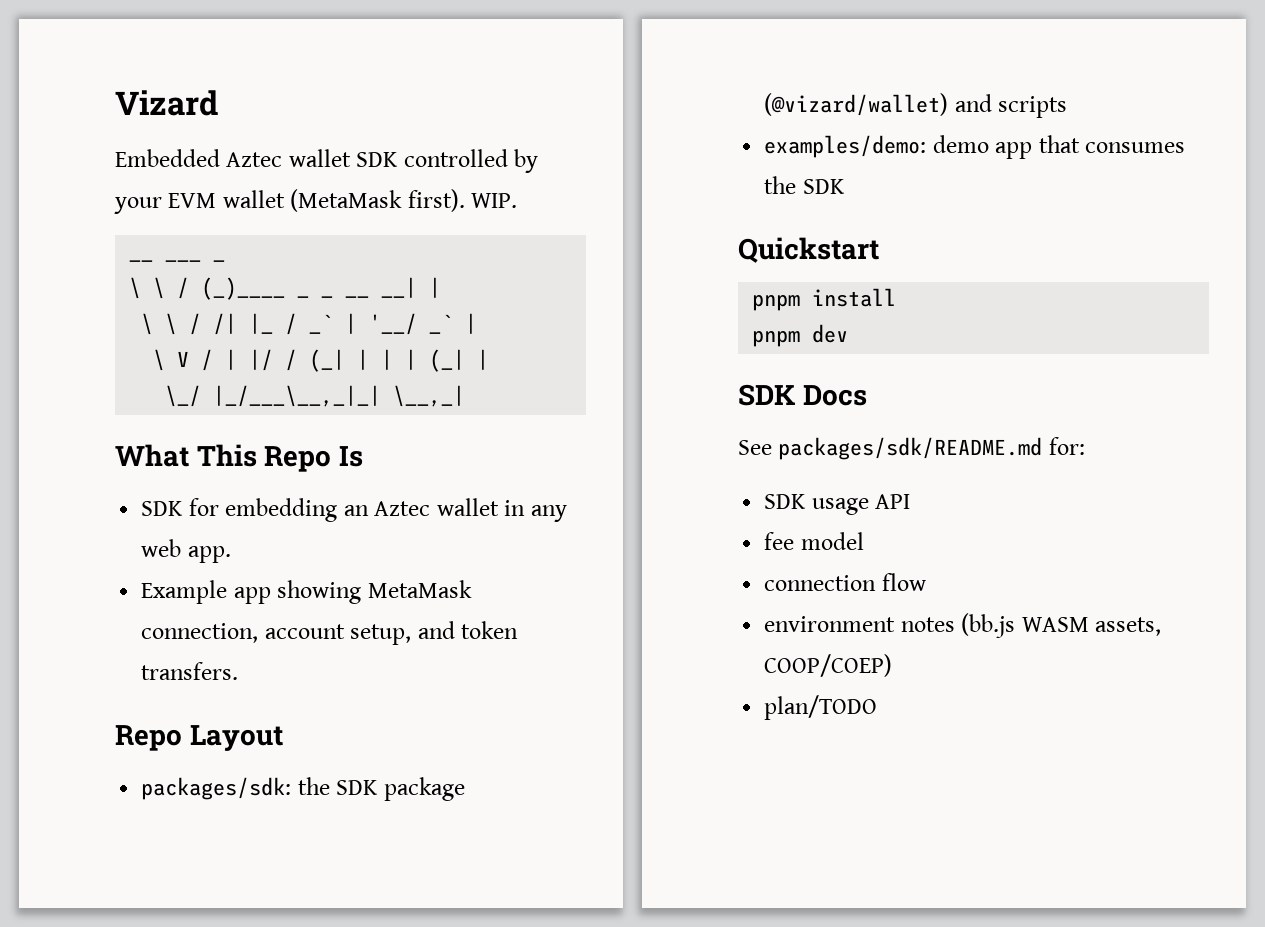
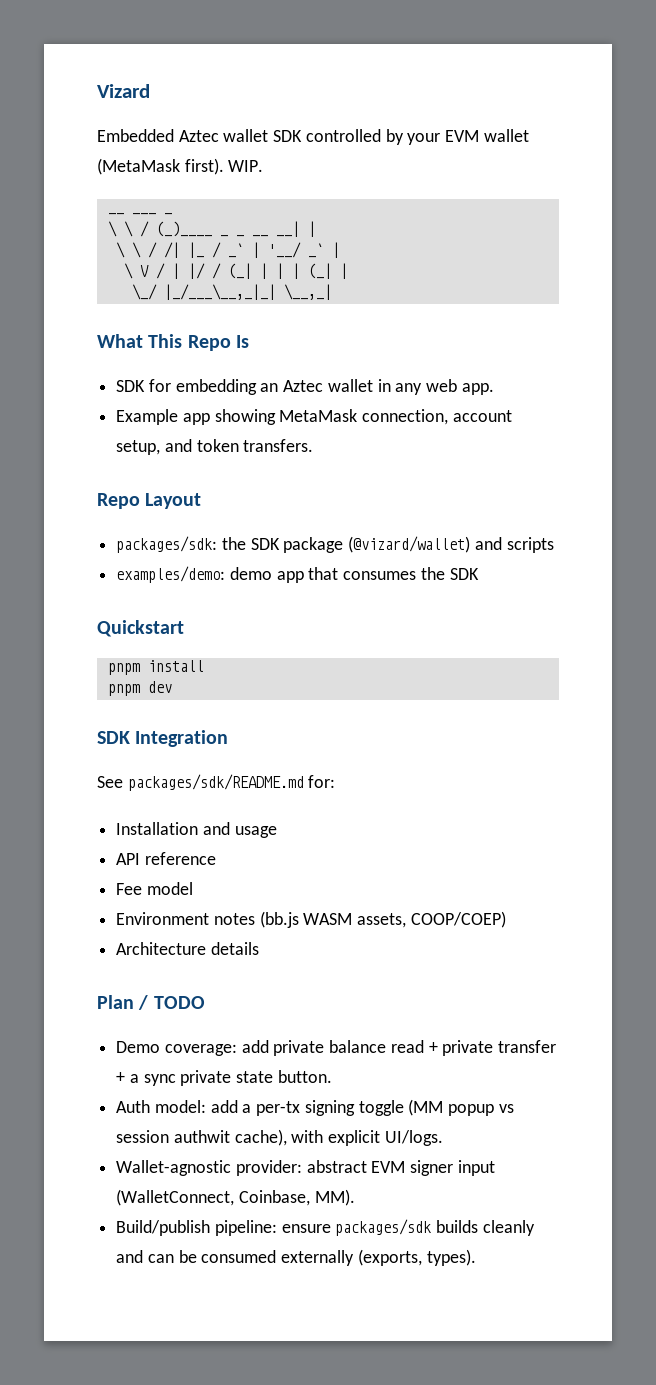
[802,385,867,406] Docs -> [135,730,229,747] Integration
[764,494,807,509] SDK -> [116,822,230,835] Installation and
(869, 506) none -> (277, 832) //
[764,532,795,550] // fee -> [144,852,216,865] [116,883,143,895] reference // Fee
[764,573,926,591] [764,616,896,632] connection flow // environment -> [116,912,210,925] Environment
[764,695,878,720] plan/TODO -> [116,942,259,955] [97,995,205,1010] [116,1040,557,1056] [116,1070,332,1086] [116,1099,514,1116] [116,1129,443,1146] [116,1160,495,1176] [116,1189,355,1206] [116,1219,535,1236] [116,1249,476,1266] Architecture details // Plan / TODO // Demo coverage: add private balance read + private transfer + a sync private state button. // Auth model: add a per-tx signing toggle (MM popup vs session authwit cache), with explicit UI/logs. // Wallet-agnostic provider: abstract EVM signer input (WalletConnect, Coinbase, MM). // Build/publish pipeline: ensure packages/sdk builds cleanly and can be consumed externally (exports, types).

